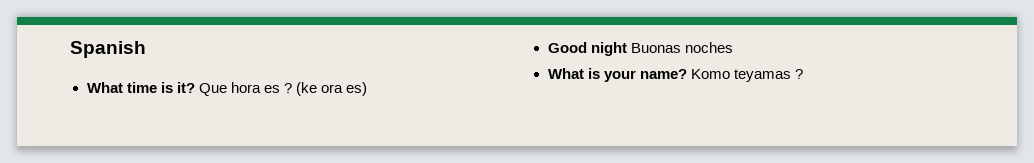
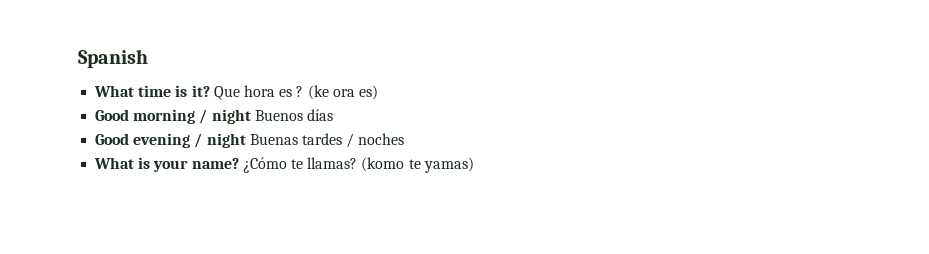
[590,42,681,56] night Buonas -> [133,109,333,124] [95,133,355,148] morning / night Buenos días // Good evening / night Buenas tardes /
[690,69,803,82] Komo teyamas ? -> [242,157,474,173] ¿Cómo te llamas? (komo te yamas)

